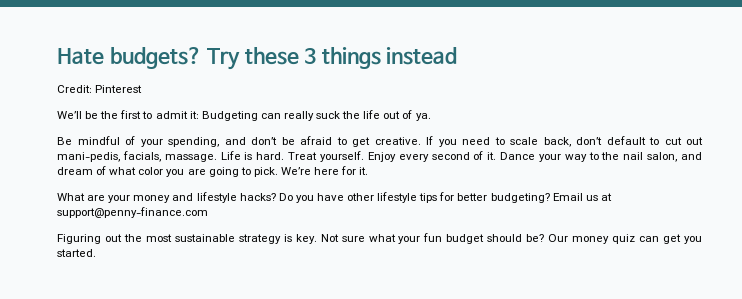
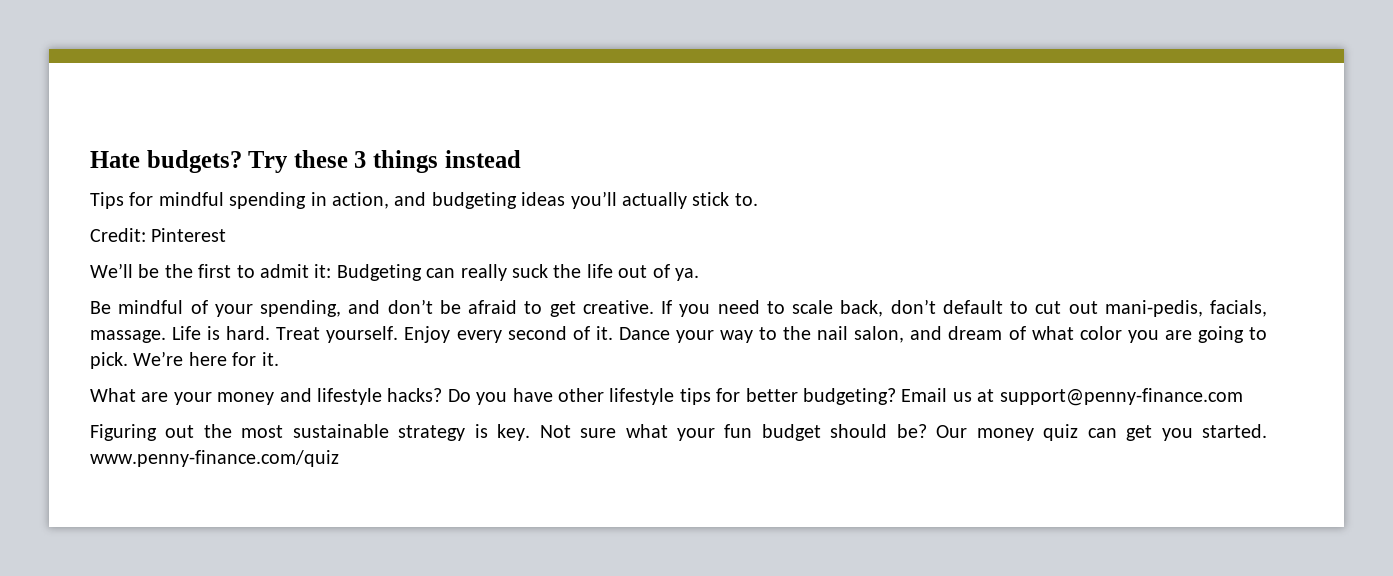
(458, 56) none -> [90,191,758,209] // Tips for mindful spending in action, and budgeting ideas you’ll actually stick to.
(96, 253) none -> [90,450,339,467] www.penny-finance.com/quiz

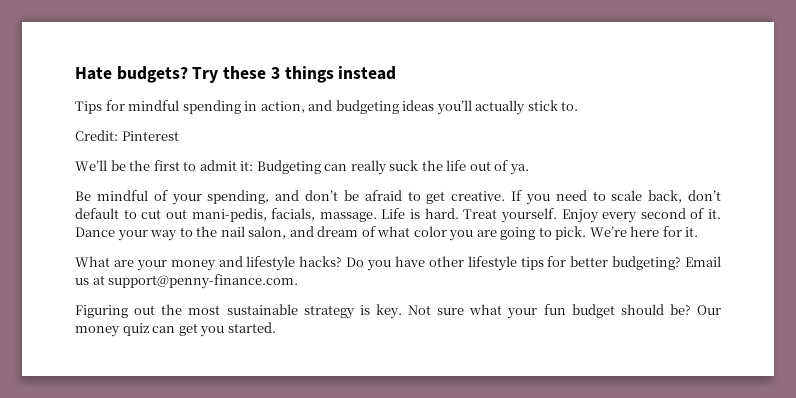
[999,388,1243,406] support@penny-finance.com -> [108,274,299,289] support@penny-finance.com.
[90,450,339,467] www.penny-finance.com/quiz -> (276, 327) none

